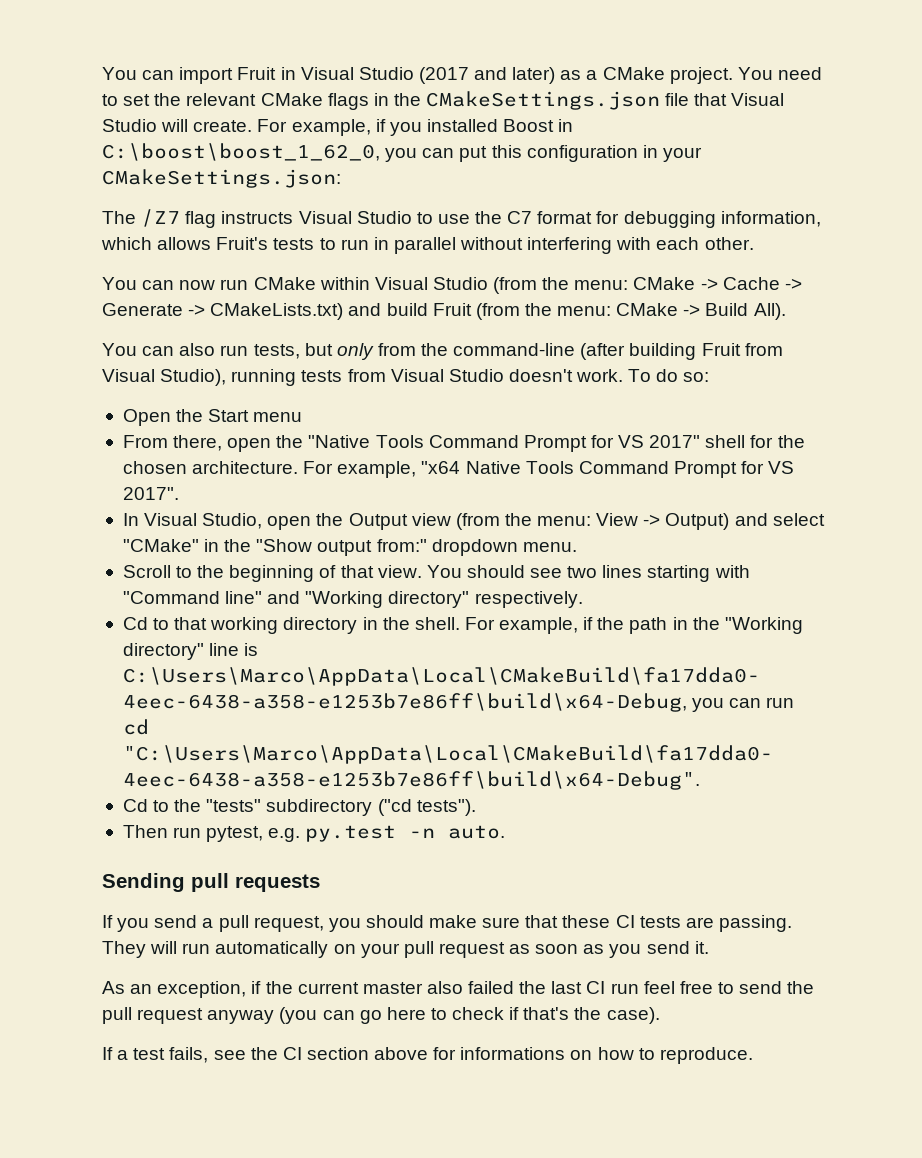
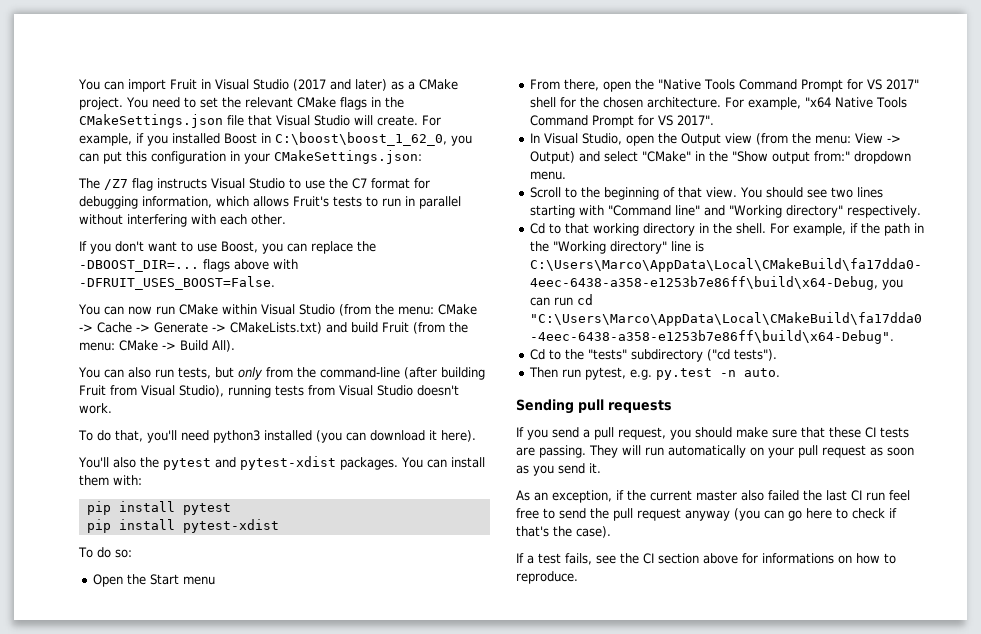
(754, 243) none -> [79,241,376,254] [79,259,298,272] [79,276,275,290] // If you don't want to use Boost, you can replace the -DBOOST_DIR=... flags above with -DFRUIT_USES_BOOST=False.
(624, 375) none -> [78,430,476,443] [78,456,485,470] [79,475,142,486] [86,501,231,515] [86,519,279,533] // To do that, you'll need python3 installed (you can download it here). // You'll also the pytest and pytest-xdist packages. You can install them with: // pip install pytest // pip install pytest-xdist //

